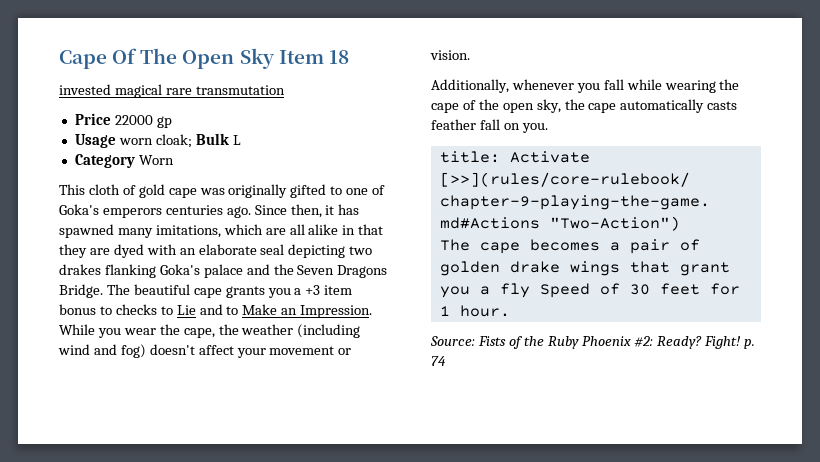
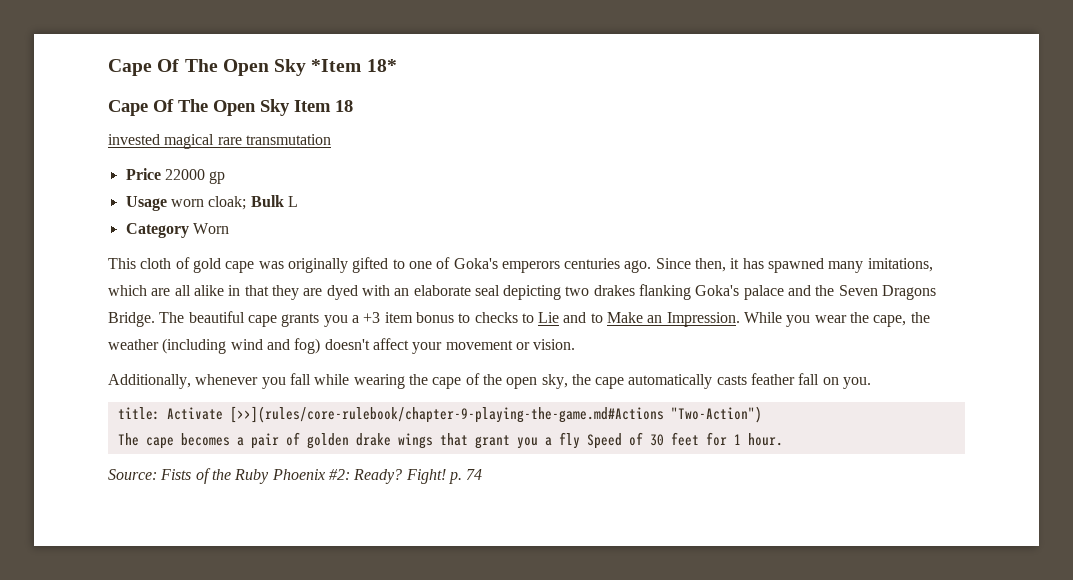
[59,48,275,69] Cape Of The Open Sky -> [108,59,397,76] [108,99,290,116] Cape Of The Open Sky *Item 18* // Cape Of The Open Sky

